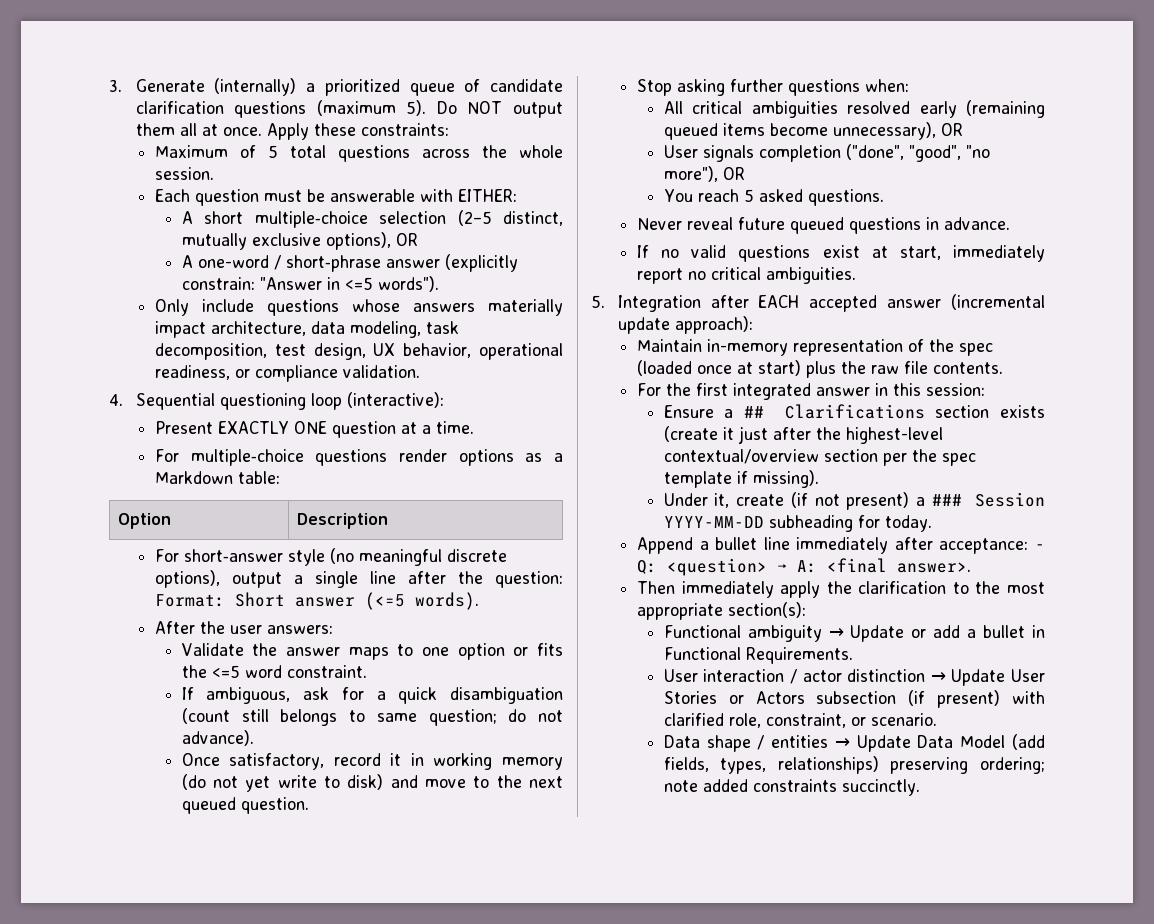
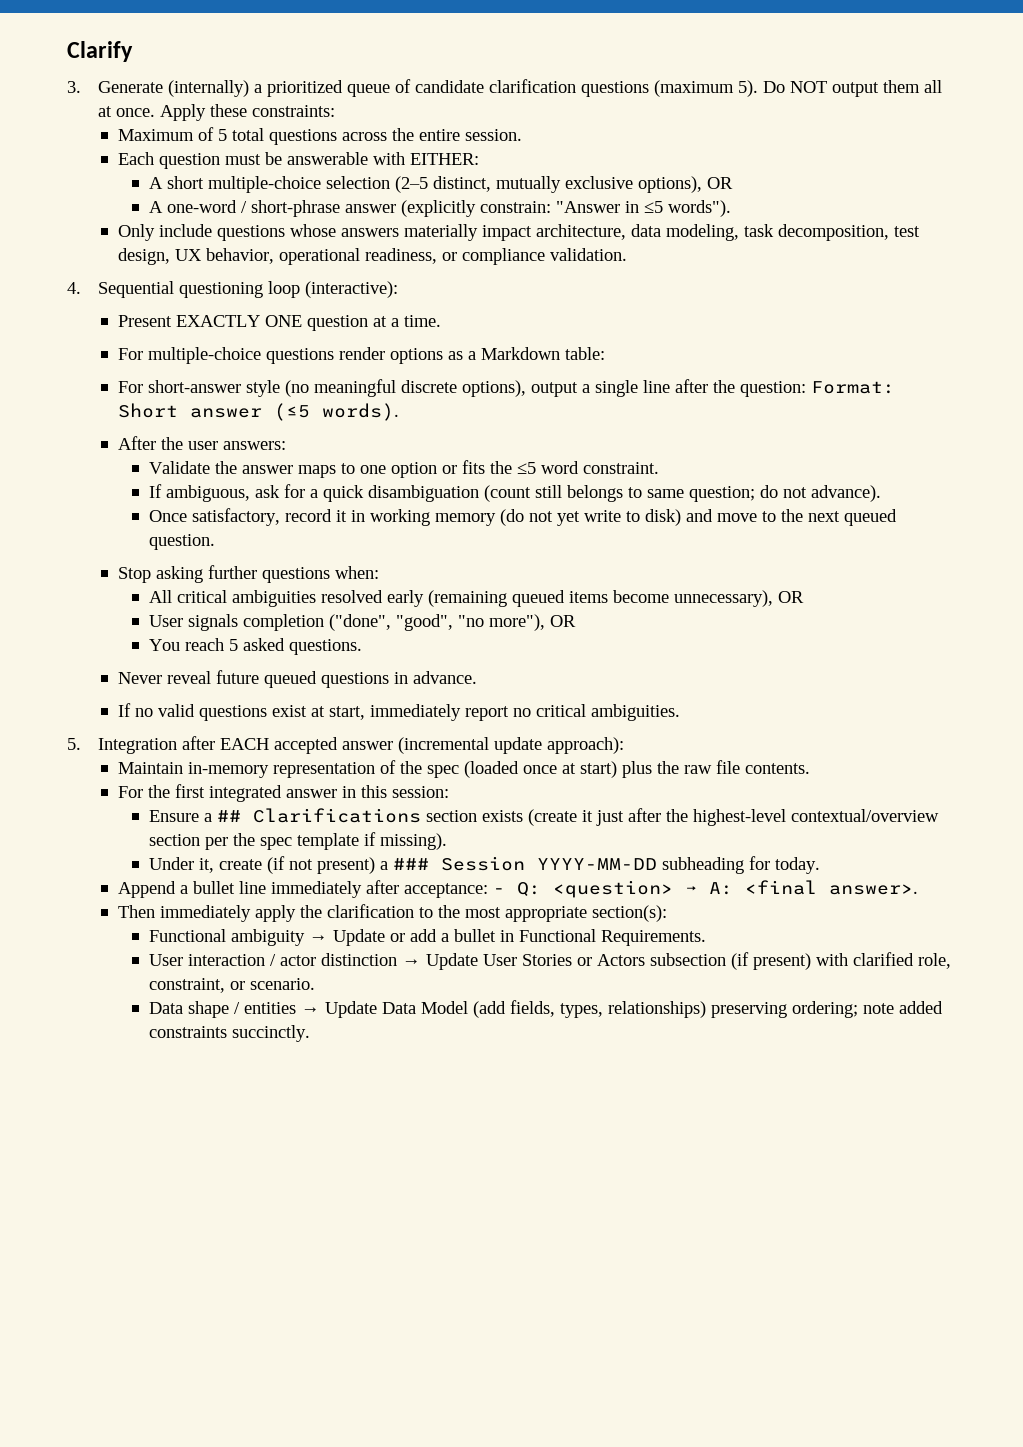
(109, 85) none -> [67,41,133,62] Clarify //
[519,145,563,158] whole -> [419,129,461,141] entire
[344,277,373,290] <=5 -> [643,201,663,213] ≤5
[117,513,171,529] [296,513,388,529] // Option | Description -> (606, 353) none
[365,592,406,610] (<=5 -> [274,403,311,421] (≤5
[211,665,240,678] <=5 -> [516,462,536,474] ≤5

